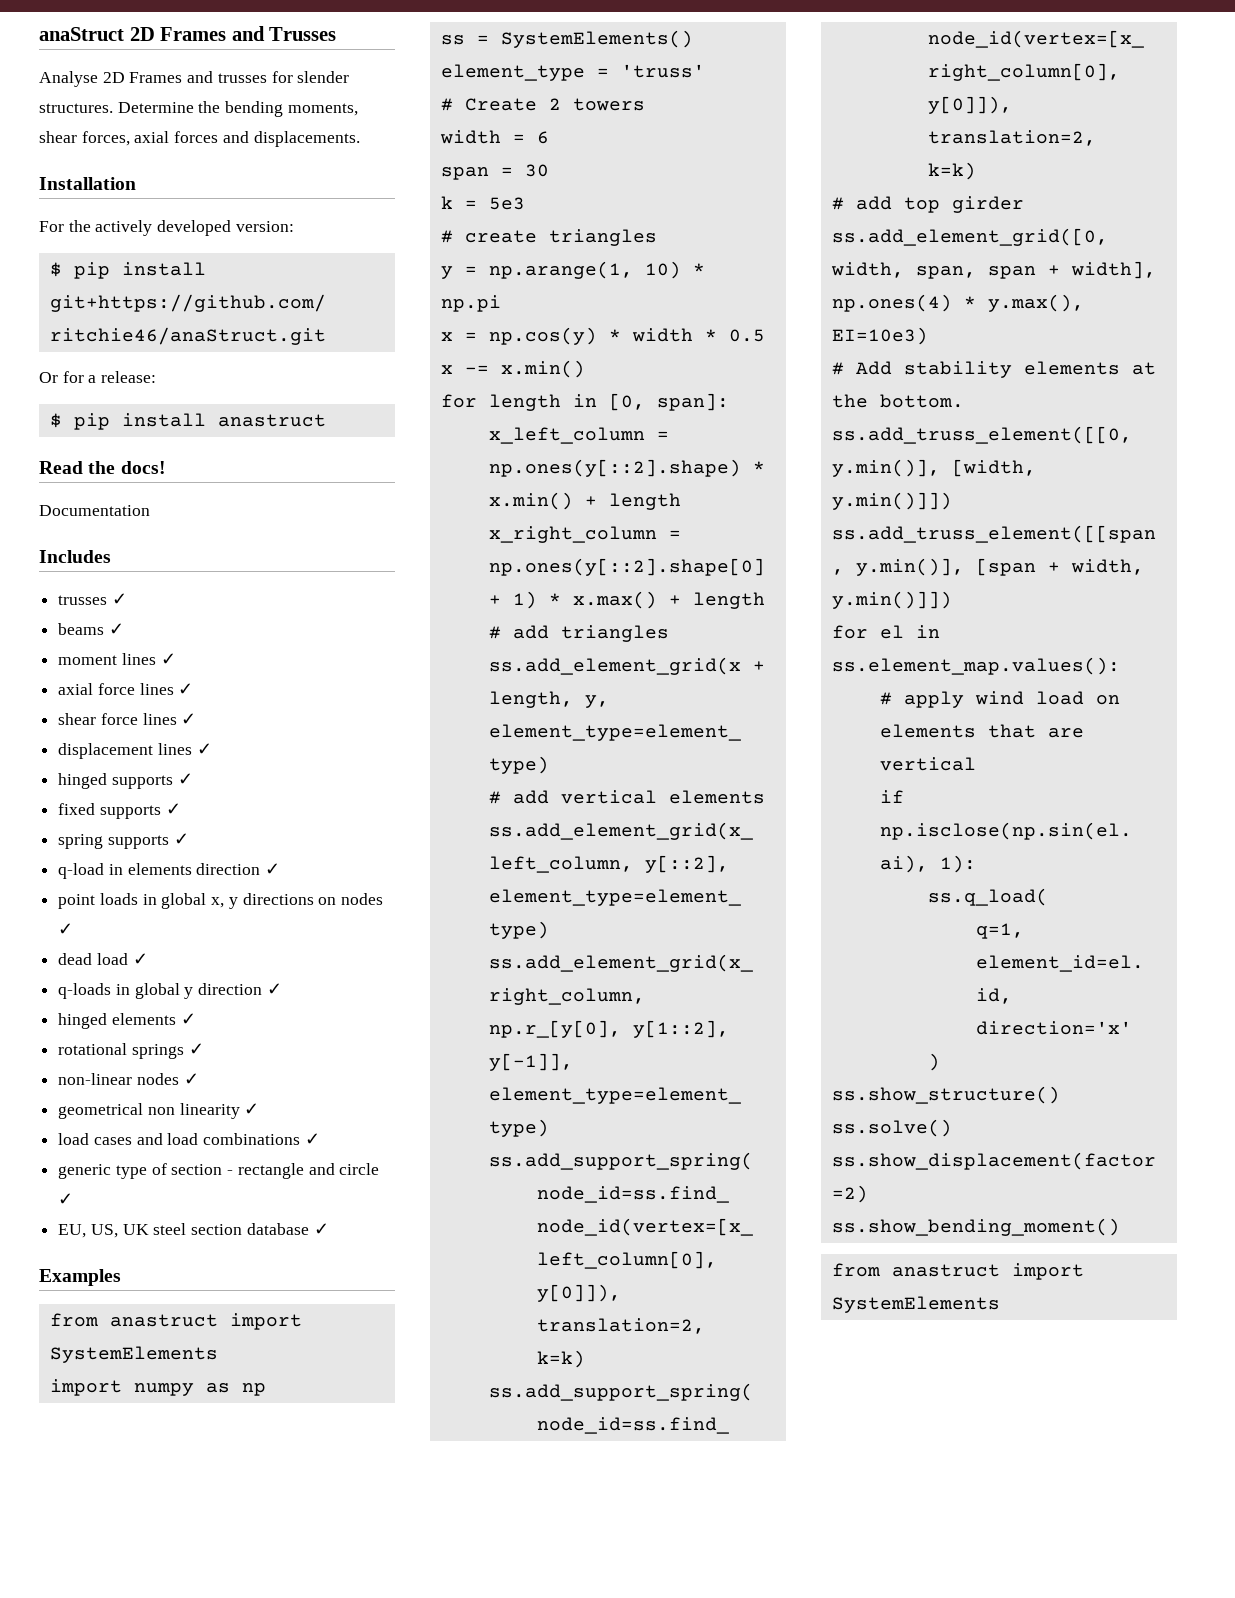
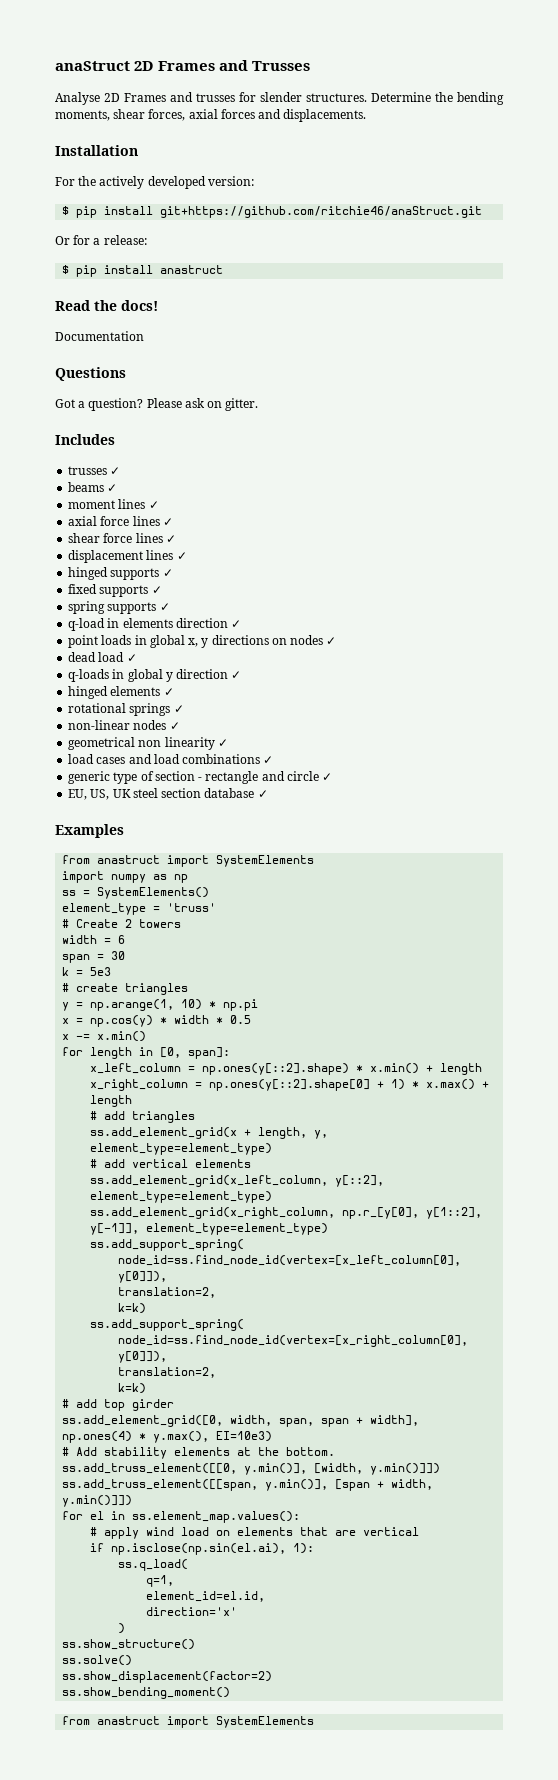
(150, 510) none -> [55,367,126,381] [55,398,259,411] // Questions // Got a question? Please ask on gitter.

